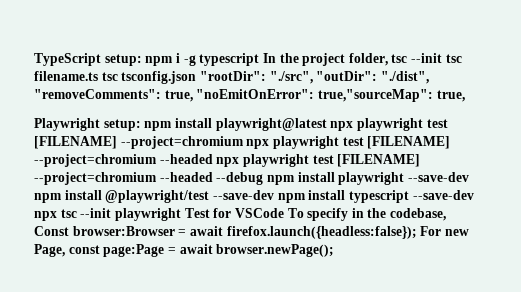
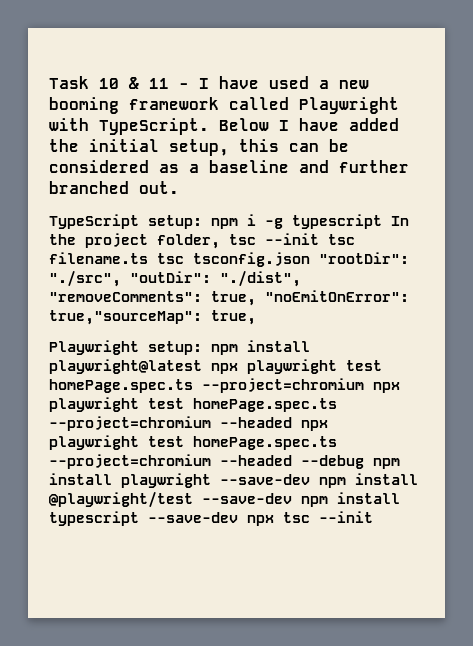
(34, 59) none -> [49,76,369,89] [49,97,399,114] [49,118,399,135] [49,139,349,156] [49,160,409,173] [49,181,179,194] Task 10 & 11 - I have used a new booming framework called Playwright with TypeScript. Below I have added the initial setup, this can be considered as a baseline and further branched out. //
[34,136,117,149] [FILENAME] -> [49,379,193,393] homePage.spec.ts
[367,136,451,149] [FILENAME] -> [193,398,337,412] homePage.spec.ts
[337,154,421,167] [FILENAME] -> [193,436,337,450] homePage.spec.ts
[114,208,447,221] [34,226,469,239] [34,244,335,257] playwright Test for VSCode To specify in the codebase, Const browser:Browser = await firefox.launch({headless:false}); For new Page, const page:Page = await browser.newPage(); -> (373, 517) none

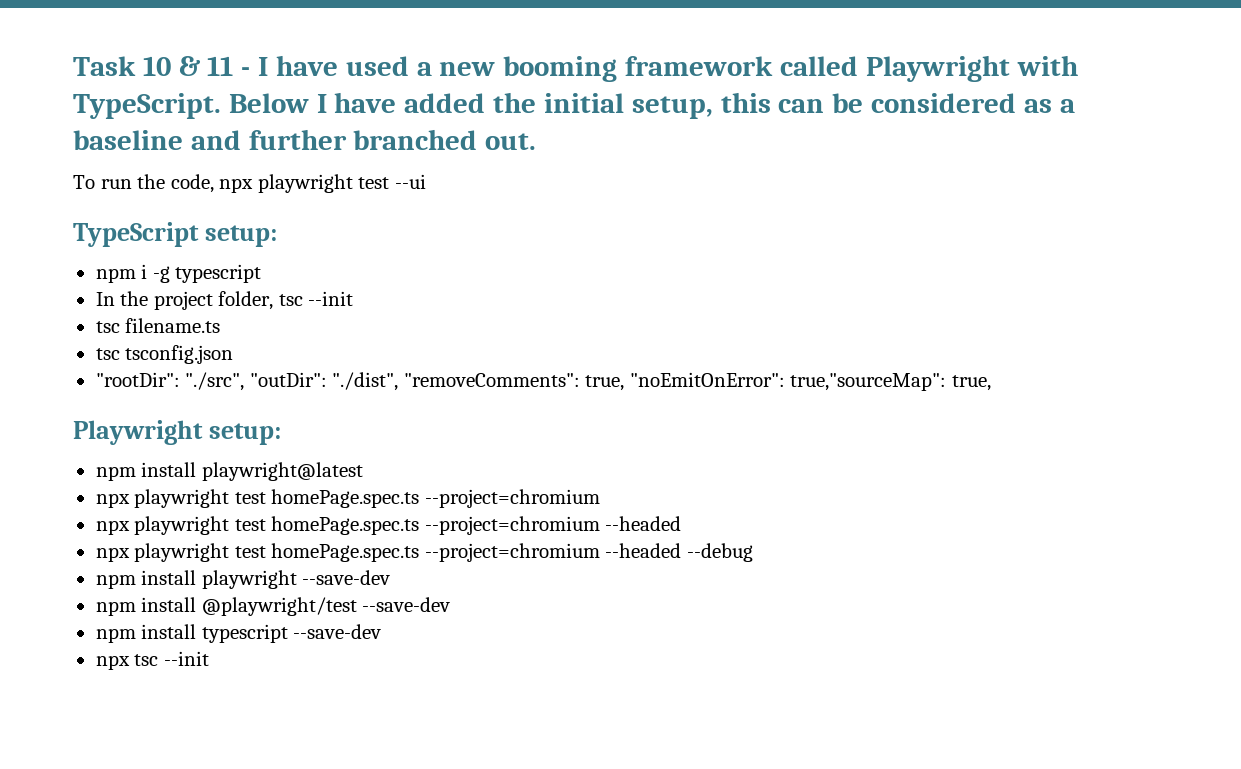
(179, 187) none -> [73,174,426,193] // To run the code, npx playwright test --ui
(202, 222) none -> (277, 236) //
(382, 221) none -> (262, 273) //
(319, 239) none -> (354, 298) //
(148, 258) none -> (221, 325) //
(310, 259) none -> (234, 354) //
(202, 348) none -> (281, 434) //
[211,359,382,374] [49,378,400,393] [49,397,337,412] [49,416,292,431] npx playwright test homePage.spec.ts --project=chromium npx playwright test homePage.spec.ts --project=chromium --headed -> [95,489,600,508] [95,516,682,535] // npx playwright test homePage.spec.ts --project=chromium // npx playwright test homePage.spec.ts --project=chromium --headed //
(364, 462) none -> (753, 552) //
(310, 479) none -> (391, 577) //
(292, 498) none -> (451, 604) //
(238, 517) none -> (382, 631) //

